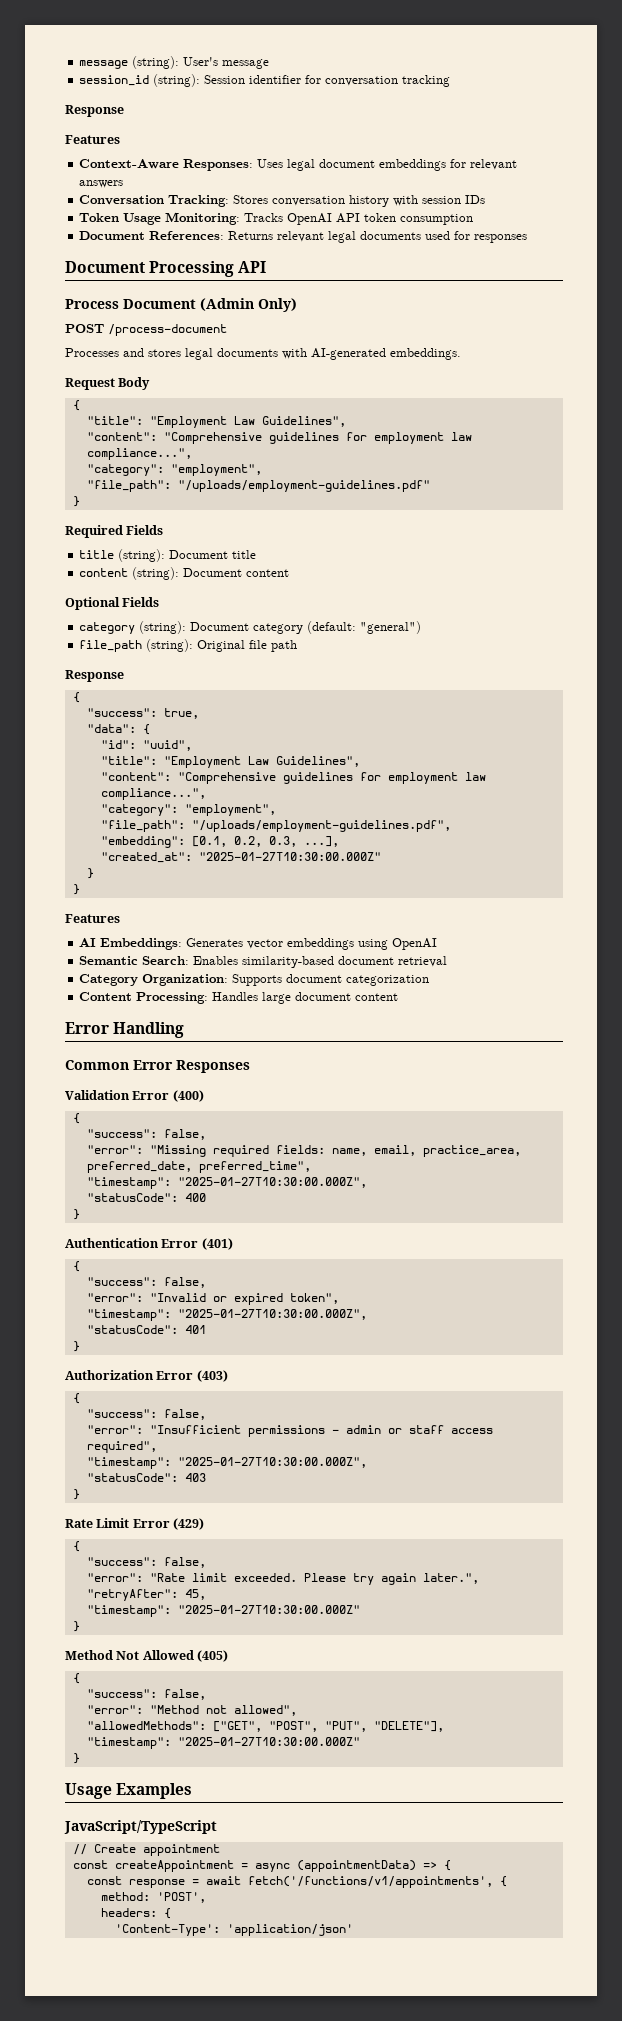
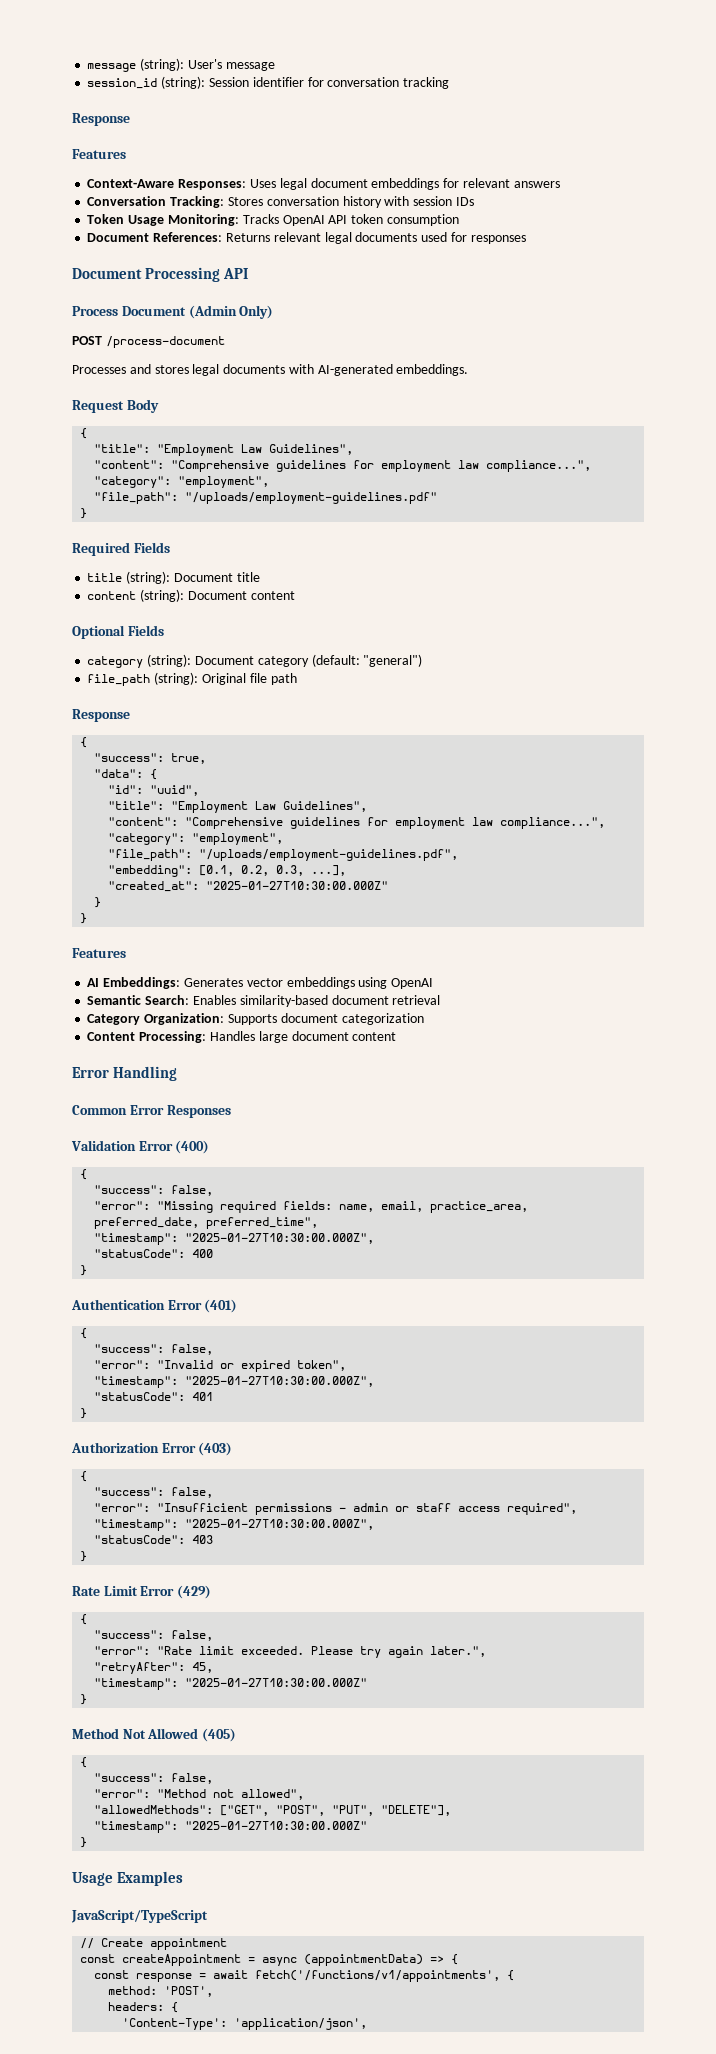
[226,1924,353,1936] 'application/json' -> [234,2018,368,2030] 'application/json',

